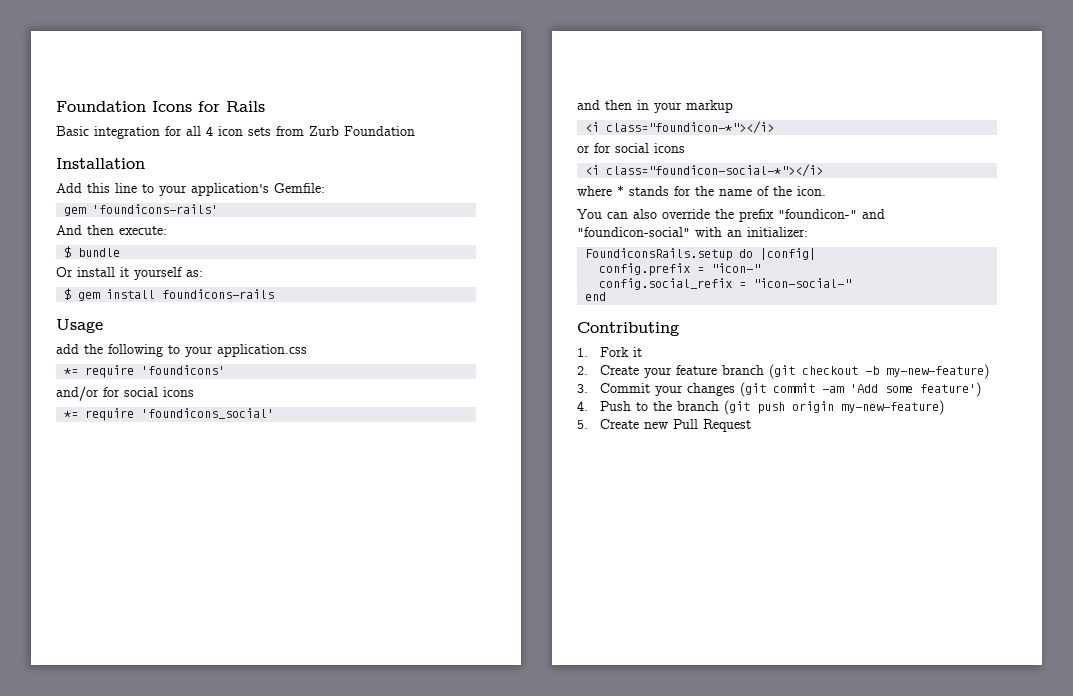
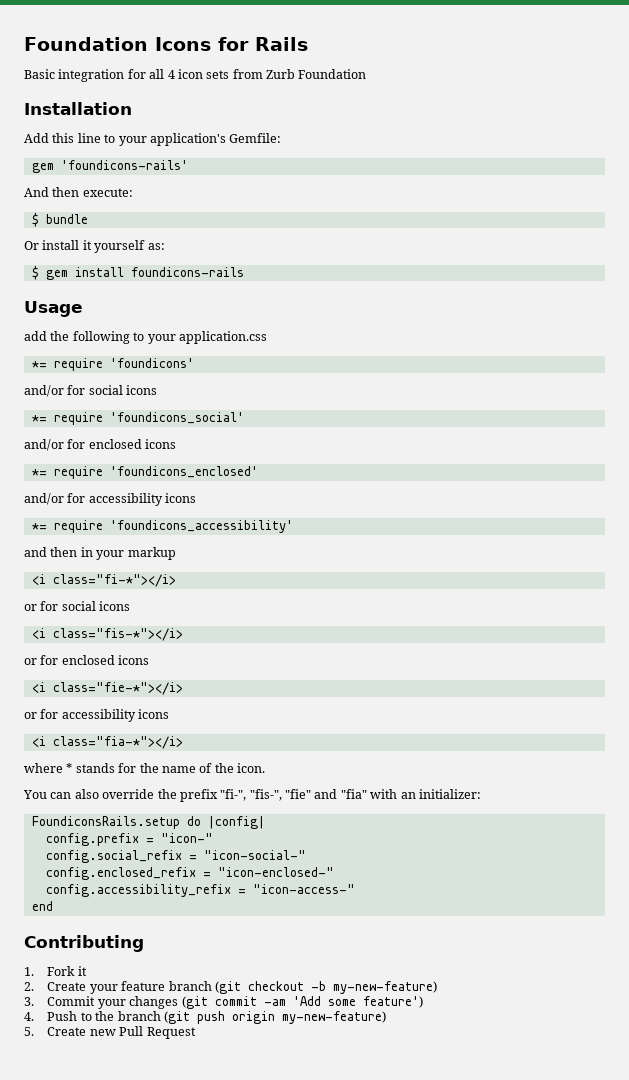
(275, 413) none -> [24,439,177,451] [31,466,258,479] [24,493,197,506] [31,520,293,533] // and/or for enclosed icons // *= require 'foundicons_enclosed' // and/or for accessibility icons // *= require 'foundicons_accessibility'
[606,121,775,134] class="foundicon-*"></i> -> [52,574,176,587] class="fi-*"></i>
[606,164,824,177] class="foundicon-social-*"></i> -> [52,628,183,641] [24,655,150,665] [31,682,183,695] [24,709,170,722] [31,736,183,749] class="fis-*"></i> // or for enclosed icons // <i class="fie-*"></i> // or for accessibility icons // <i class="fia-*"></i>
[778,209,885,219] [577,227,690,237] "foundicon-" and "foundicon-social" -> [220,789,367,801] "fi-", "fis-", "fie" and "fia"
(852, 283) none -> [45,867,334,880] [45,884,355,897] // config.enclosed_refix = "icon-enclosed-" // config.accessibility_refix = "icon-access-"

